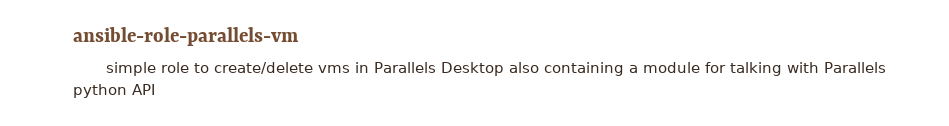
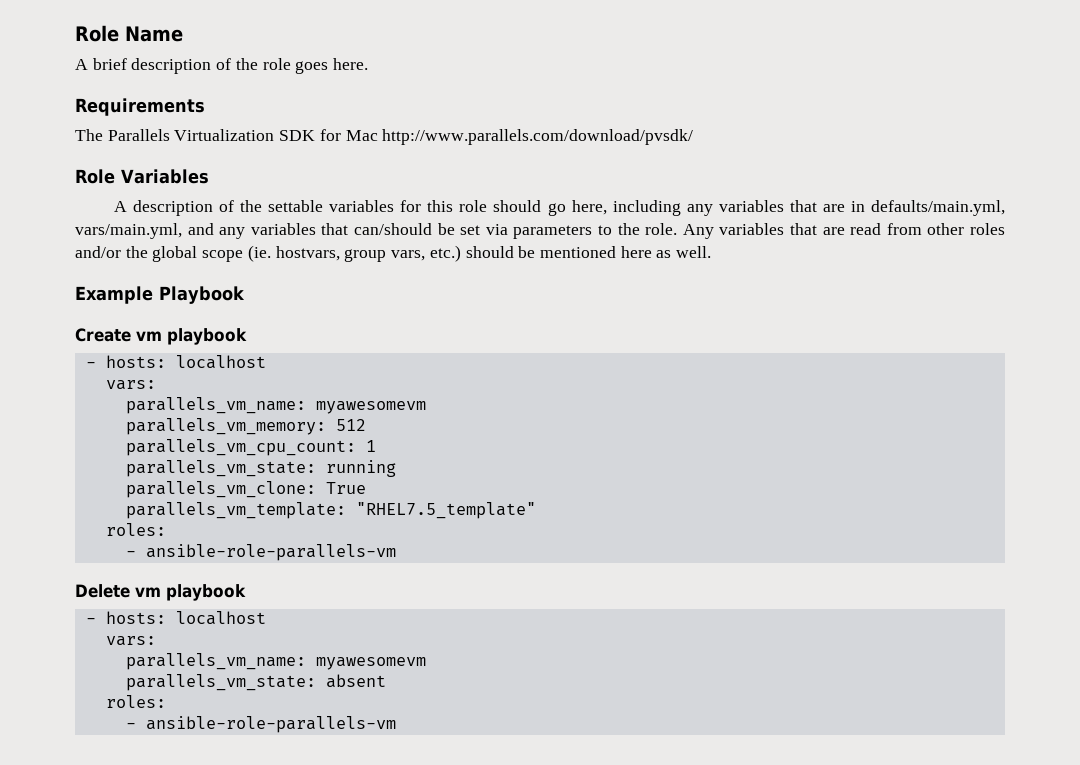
[73,27,299,46] [105,62,886,76] [73,84,155,98] ansible-role-parallels-vm // simple role to create/delete vms in Parallels Desktop also containing a module for talking with Parallels python API -> [75,25,183,42] [75,58,369,74] [75,98,205,116] [75,129,694,145] [75,169,209,184] [113,200,1005,216] [75,223,1006,239] [75,245,712,262] [75,286,245,304] [75,328,247,345] [85,355,266,369] [105,380,156,390] [125,397,426,414] [125,418,366,435] [125,439,376,456] [125,460,396,477] [125,481,366,498] [125,502,536,519] [105,523,166,536] [125,544,396,561] [75,584,246,601] [85,611,266,625] [105,636,156,646] [125,653,426,670] [125,674,386,691] [105,695,166,708] [125,716,396,733] Role Name // A brief description of the role goes here. // Requirements // The Parallels Virtualization SDK for Mac http://www.parallels.com/download/pvsdk/ // Role Variables // A description of the settable variables for this role should go here, including any variables that are in defaults/main.yml, vars/main.yml, and any variables that can/should be set via parameters to the role. Any variables that are read from other roles and/or the global scope (ie. hostvars, group vars, etc.) should be mentioned here as well. // Example Playbook // Create vm playbook // - hosts: localhost // vars: // parallels_vm_name: myawesomevm // parallels_vm_memory: 512 // parallels_vm_cpu_count: 1 // parallels_vm_state: running // parallels_vm_clone: True // parallels_vm_template: "RHEL7.5_template" // roles: // - ansible-role-parallels-vm // Delete vm playbook // - hosts: localhost // vars: // parallels_vm_name: myawesomevm // parallels_vm_state: absent // roles: // - ansible-role-parallels-vm

